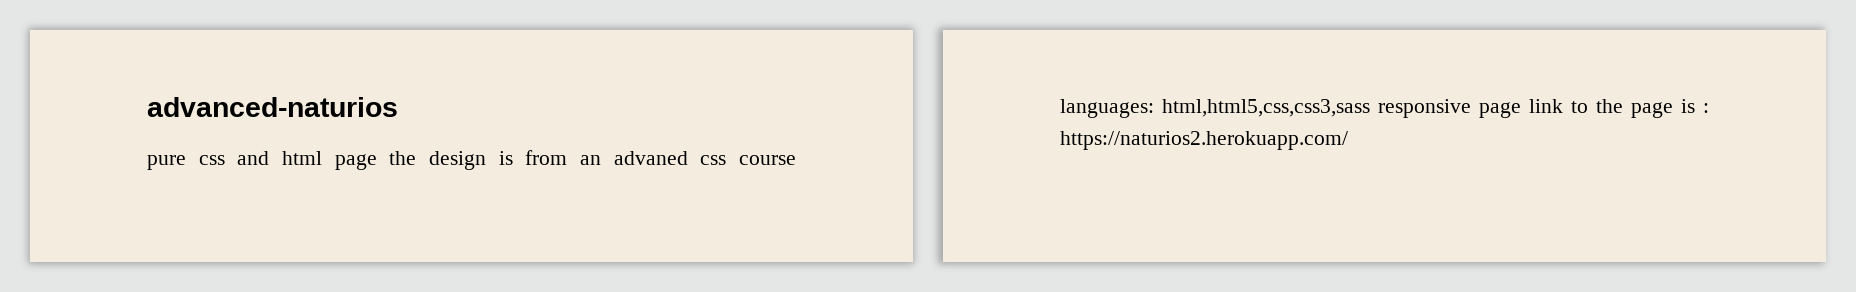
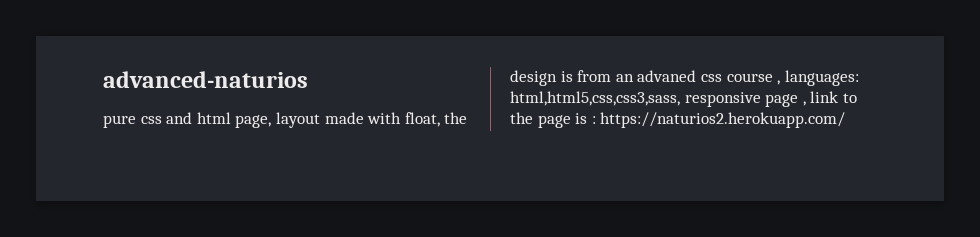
[334,154,377,170] page -> [235,112,440,128] page, layout made with float,
[1060,99,1370,118] languages: html,html5,css,css3,sass -> [777,70,859,86] [510,91,680,106] , languages: html,html5,css,css3,sass,
(1521, 110) none -> [802,101,806,106] ,

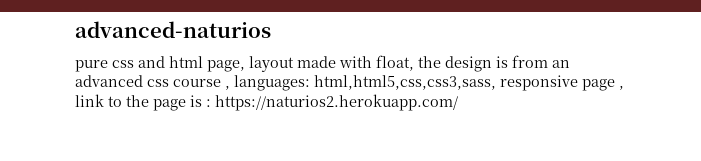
[637,70,697,82] advaned -> [75,75,143,87] advanced

